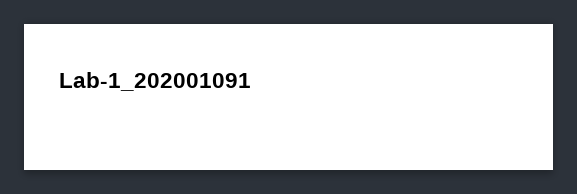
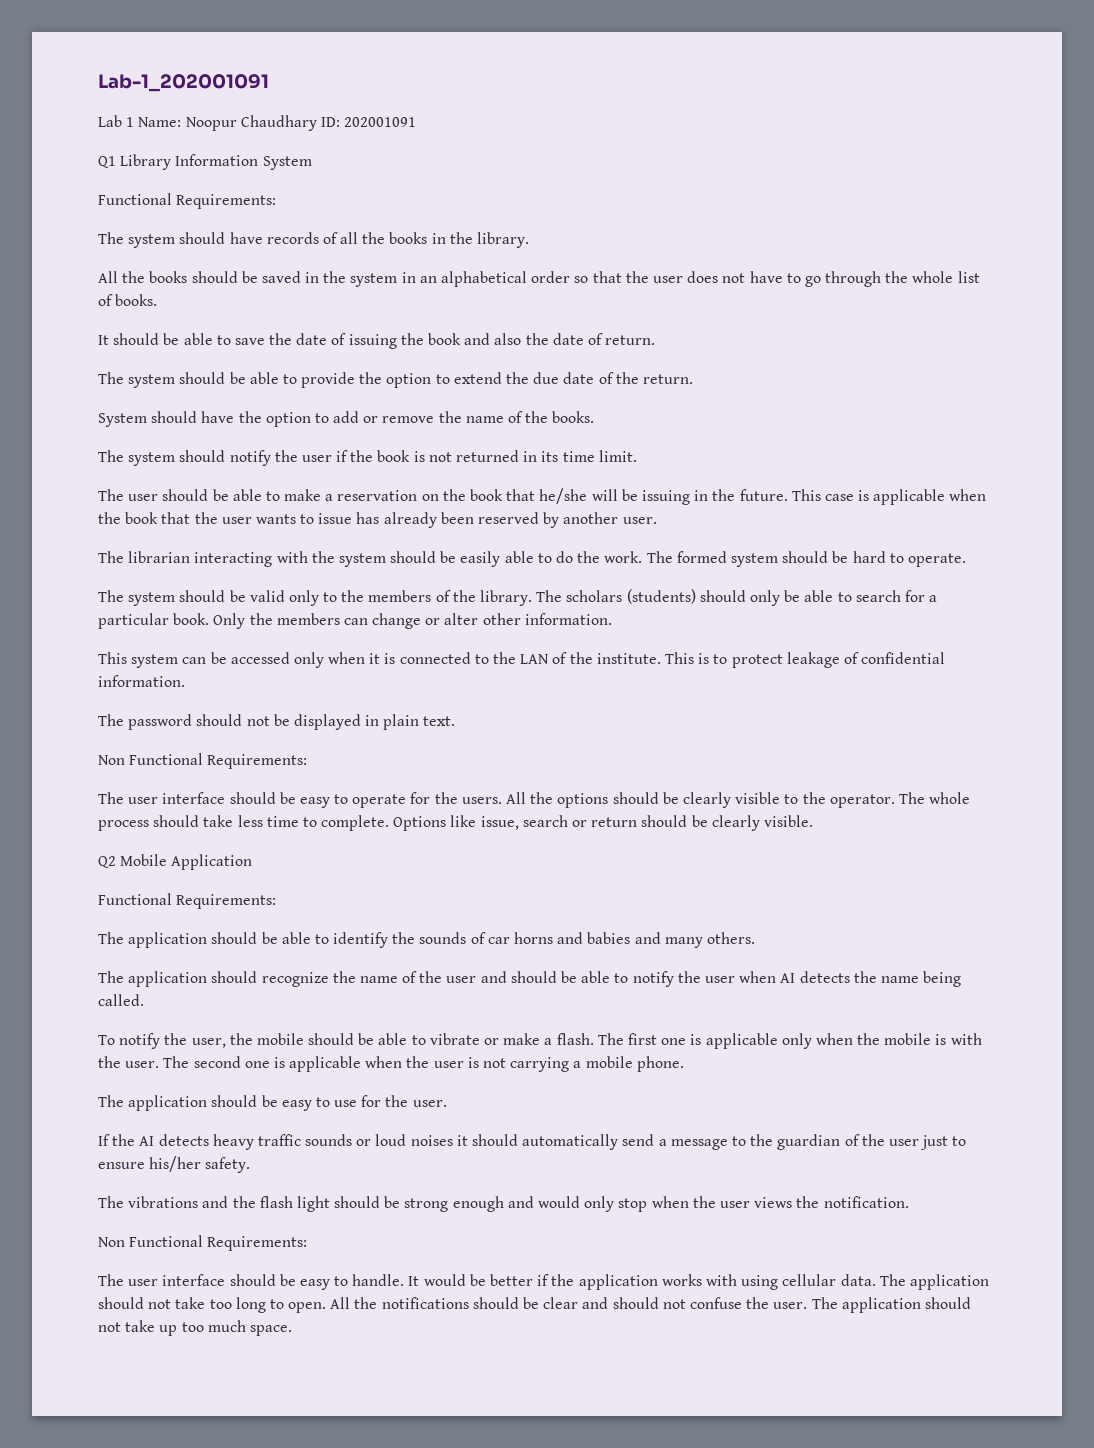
(251, 81) none -> [98,115,417,131] [98,154,312,170] [98,193,277,209] [98,232,530,248] [98,271,980,287] [98,294,158,306] [98,333,656,349] [98,372,693,388] [98,411,595,427] [98,450,637,466] [98,488,987,505] [98,512,657,528] [98,551,966,567] [98,589,938,606] [98,613,612,629] [98,652,946,668] [98,675,185,687] [98,714,456,730] [98,753,308,769] [98,792,971,808] [98,815,813,831] [98,854,253,870] [98,893,277,909] [98,932,755,948] [98,971,962,987] [98,994,144,1006] [98,1033,982,1049] [98,1056,684,1072] [98,1095,447,1111] [98,1134,967,1150] [98,1156,251,1173] [98,1196,909,1212] [98,1235,308,1251] [98,1274,989,1290] [98,1297,971,1313] [98,1320,292,1336] // Lab 1 Name: Noopur Chaudhary ID: 202001091 // Q1 Library Information System // Functional Requirements: // The system should have records of all the books in the library. // All the books should be saved in the system in an alphabetical order so that the user does not have to go through the whole list of books. // It should be able to save the date of issuing the book and also the date of return. // The system should be able to provide the option to extend the due date of the return. // System should have the option to add or remove the name of the books. // The system should notify the user if the book is not returned in its time limit. // The user should be able to make a reservation on the book that he/she will be issuing in the future. This case is applicable when the book that the user wants to issue has already been reserved by another user. // The librarian interacting with the system should be easily able to do the work. The formed system should be hard to operate. // The system should be valid only to the members of the library. The scholars (students) should only be able to search for a particular book. Only the members can change or alter other information. // This system can be accessed only when it is connected to the LAN of the institute. This is to protect leakage of confidential information. // The password should not be displayed in plain text. // Non Functional Requirements: // The user interface should be easy to operate for the users. All the options should be clearly visible to the operator. The whole process should take less time to complete. Options like issue, search or return should be clearly visible. // Q2 Mobile Application // Functional Requirements: // The application should be able to identify the sounds of car horns and babies and many others. // The application should recognize the name of the user and should be able to notify the user when AI detects the name being called. // To notify the user, the mobile should be able to vibrate or make a flash. The first one is applicable only when the mobile is with the user. The second one is applicable when the user is not carrying a mobile phone. // The application should be easy to use for the user. // If the AI detects heavy traffic sounds or loud noises it should automatically send a message to the guardian of the user just to ensure his/her safety. // The vibrations and the flash light should be strong enough and would only stop when the user views the notification. // Non Functional Requirements: // The user interface should be easy to handle. It would be better if the application works with using cellular data. The application should not take too long to open. All the notifications should be clear and should not confuse the user. The application should not take up too much space.

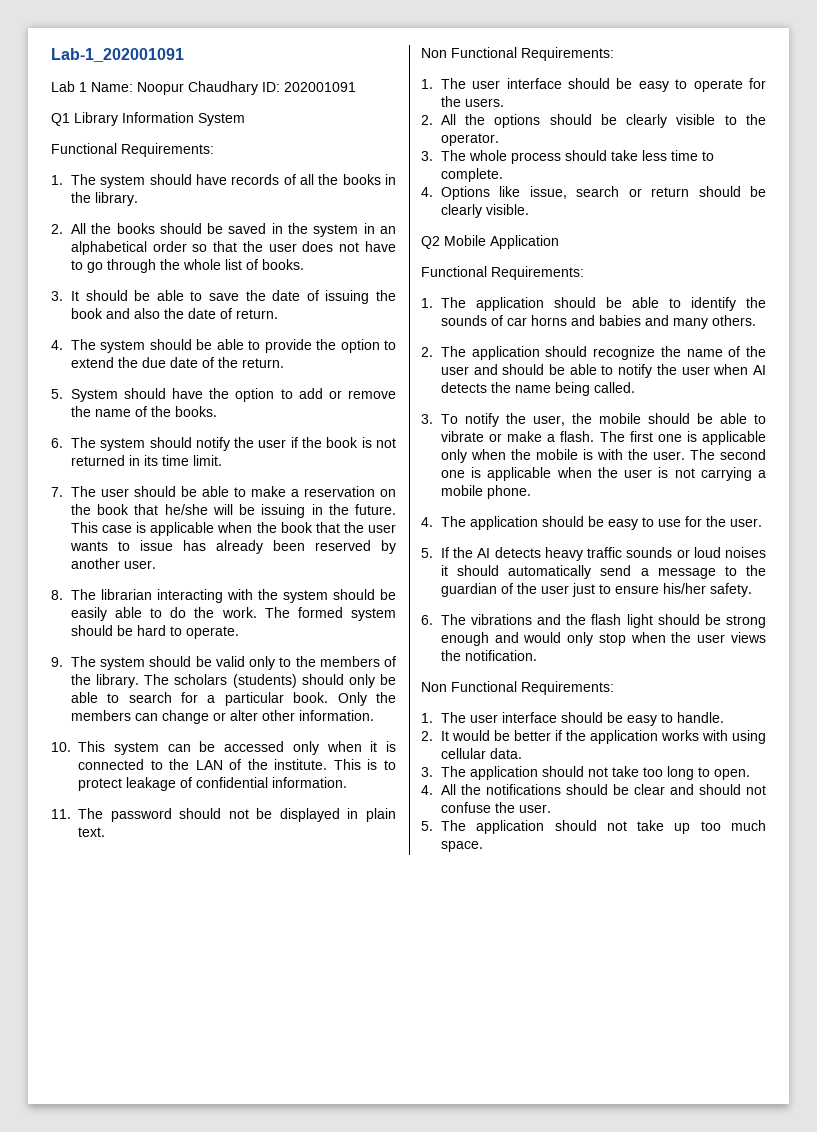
(277, 201) none -> [51,175,63,185] 1.
(530, 240) none -> [51,224,63,234] 2.
(158, 300) none -> [51,291,63,301] 3.
(656, 340) none -> [51,340,63,350] 4.
(693, 379) none -> [51,389,63,399] 5.
(595, 417) none -> [51,438,63,448] 6.
(637, 456) none -> [51,487,63,497] 7.
(657, 520) none -> [51,590,63,600] 8.
(966, 560) none -> [51,657,63,667] 9.
(612, 619) none -> [51,742,71,752] 10.
(185, 681) none -> [51,809,71,819] 11.
(308, 761) none -> [421,79,433,89] 1.
(502, 800) none -> [421,115,433,125] // 2.
(895, 801) none -> [421,151,433,161] // 3.
(390, 823) none -> [421,187,433,197] // 4.
(277, 901) none -> [421,298,433,308] 1.
(755, 938) none -> [421,347,433,357] 2.
(144, 1000) none -> [421,414,433,424] 3.
(684, 1064) none -> [421,517,433,527] 4.
(447, 1103) none -> [421,548,433,558] 5.
(251, 1165) none -> [421,615,433,625] 6.
(308, 1243) none -> [421,713,433,723] 1.
(405, 1280) none -> [421,731,433,741] // 2.
(876, 1280) none -> [421,767,433,777] // 3.
(327, 1307) none -> [421,785,433,795] // 4.
(808, 1305) none -> [421,821,433,831] // 5.

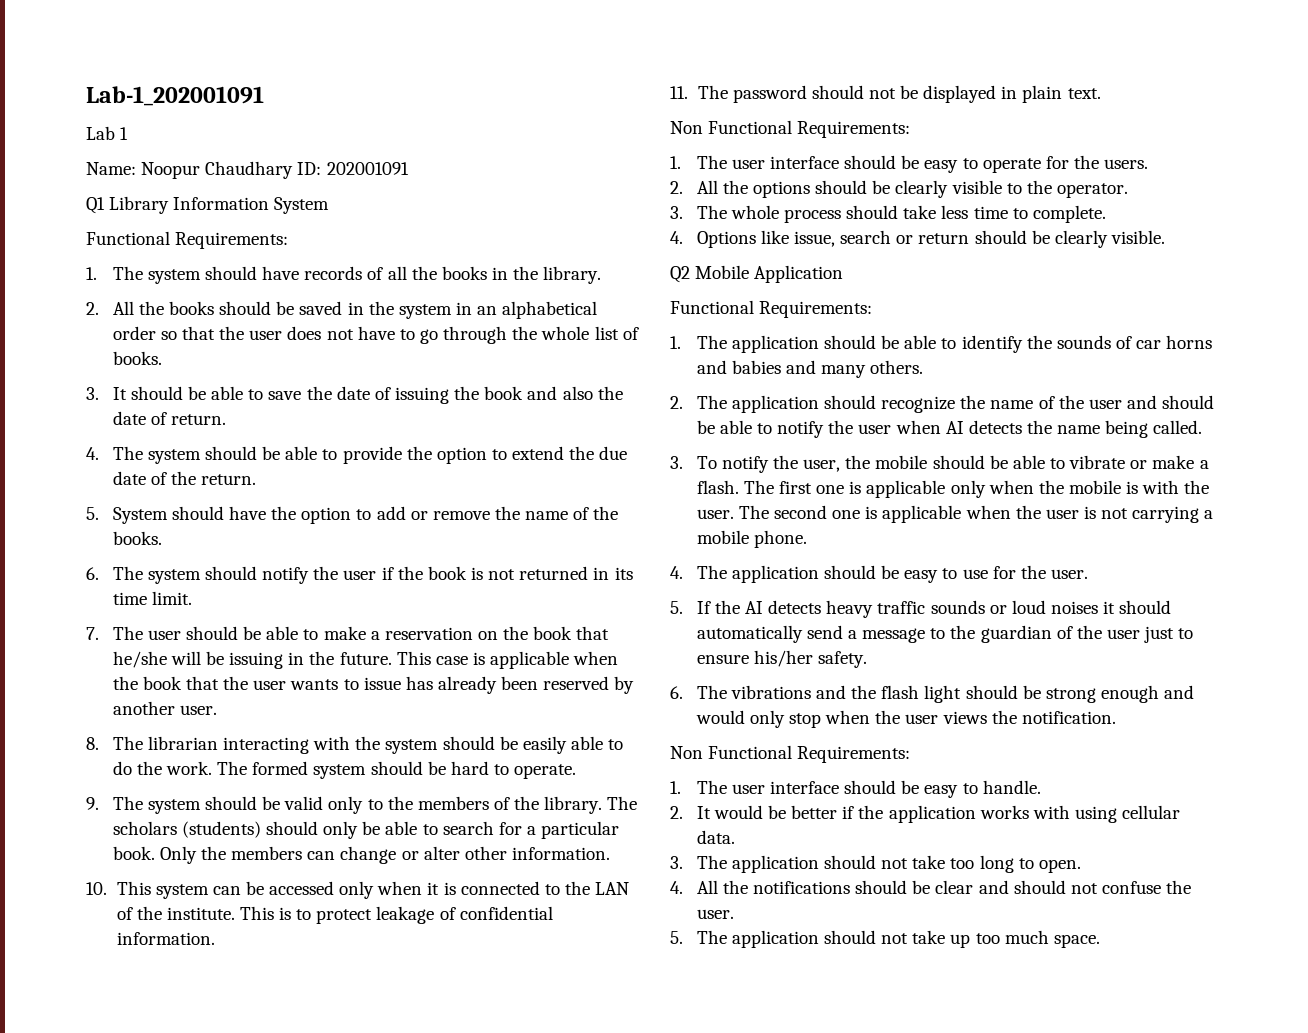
(87, 87) none -> (129, 133) //

